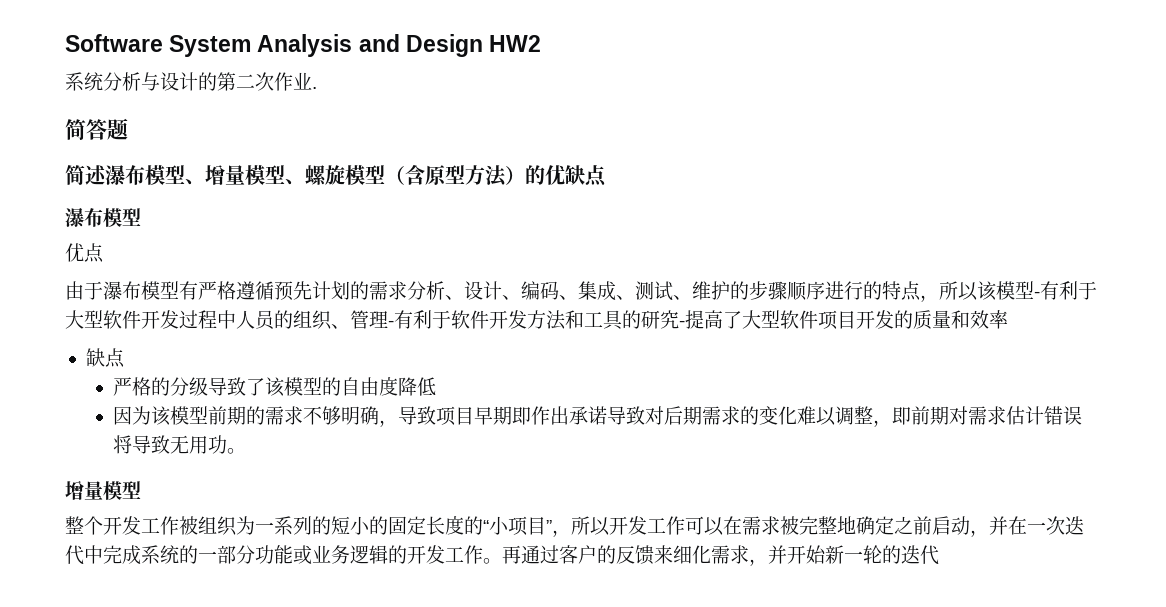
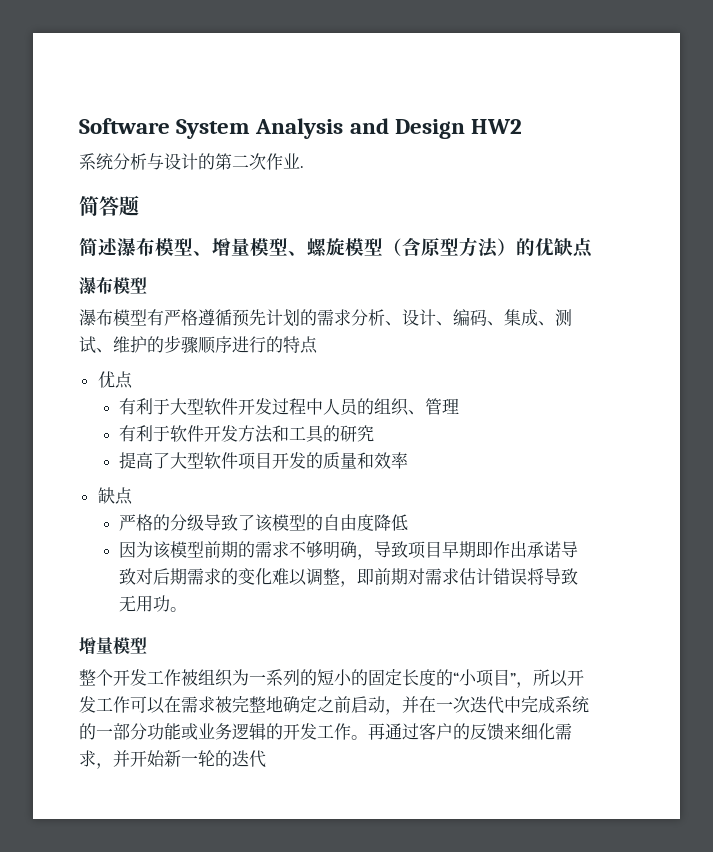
[65,243,104,263] [65,281,103,300] 优点 // 由于 -> (147, 285) none
[920,281,1040,302] ，所以该模型- -> [97,371,133,389] // 优点 //
[388,320,394,327] - -> (460, 406) //
[679,320,685,327] - -> (375, 433) //

